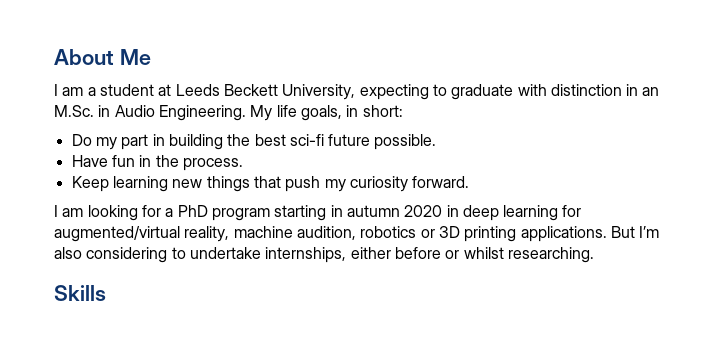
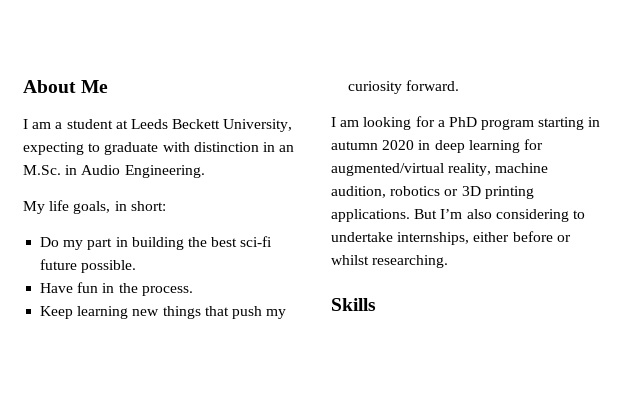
(246, 113) none -> (205, 171) //

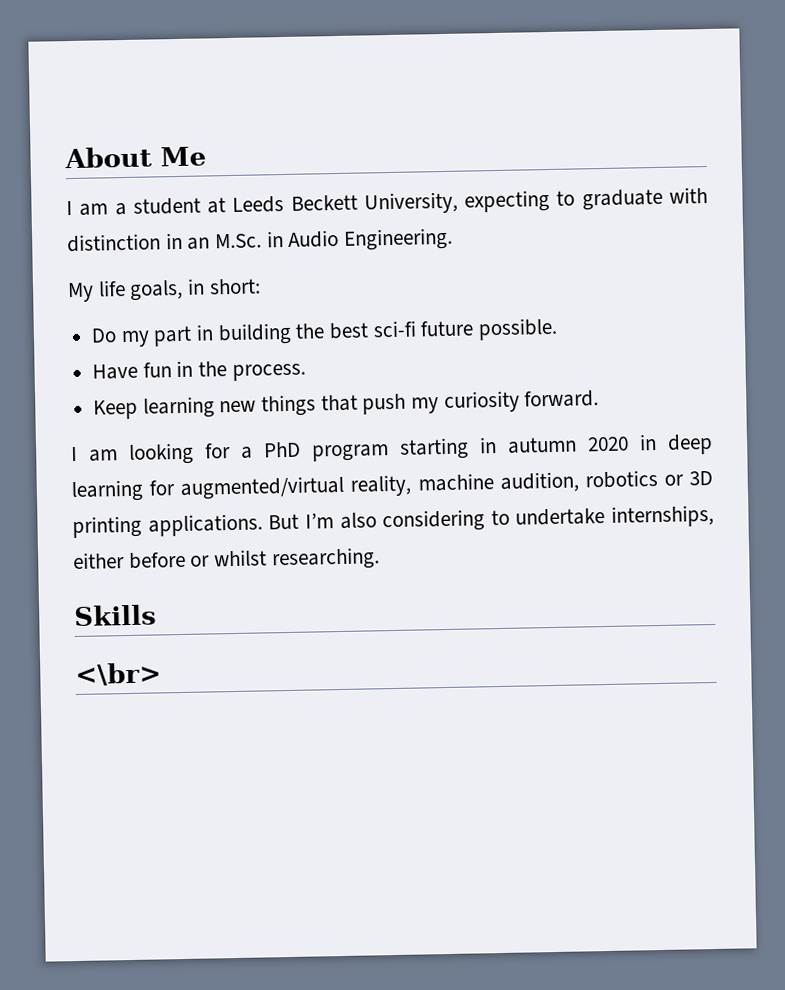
(376, 304) none -> [75,662,162,687] // <\br>

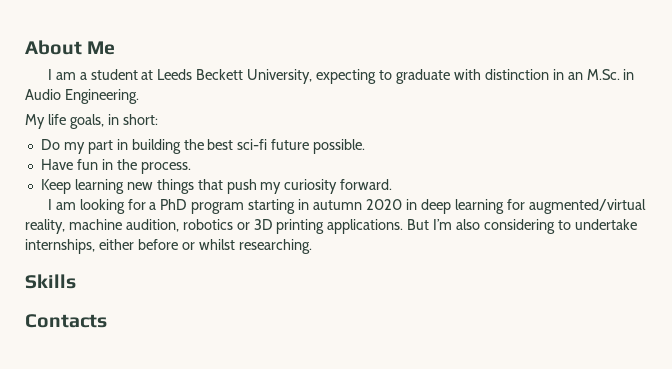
[75,662,162,687] <\br> -> [25,314,107,328] Contacts

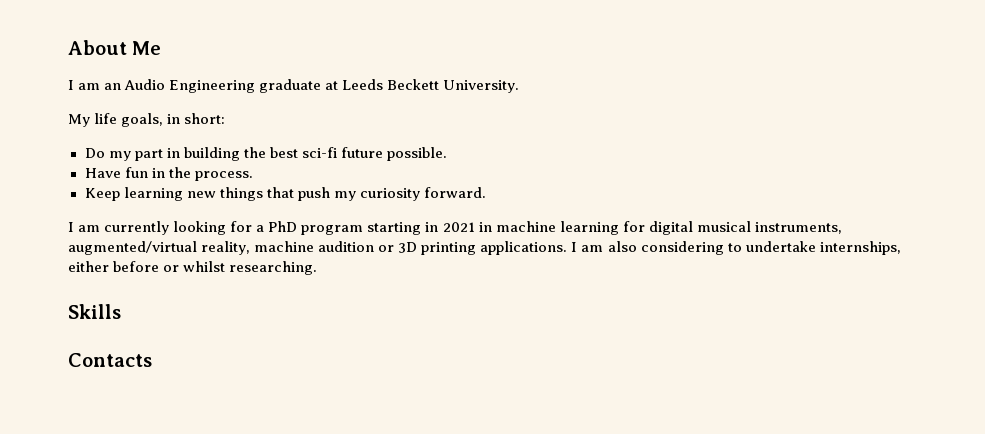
[79,69,635,84] [25,89,139,104] a student at Leeds Beckett University, expecting to graduate with distinction in an M.Sc. in Audio Engineering. -> [104,79,520,93] an Audio Engineering graduate at Leeds Beckett University.
(76, 206) none -> [104,221,170,235] currently
[313,199,525,214] autumn 2020 in deep learning for -> [442,221,842,235] 2021 in machine learning for digital musical instruments,
[125,219,233,232] audition, robotics -> [318,241,375,252] audition
[407,219,453,230] But I’m -> [571,242,604,252] I am

